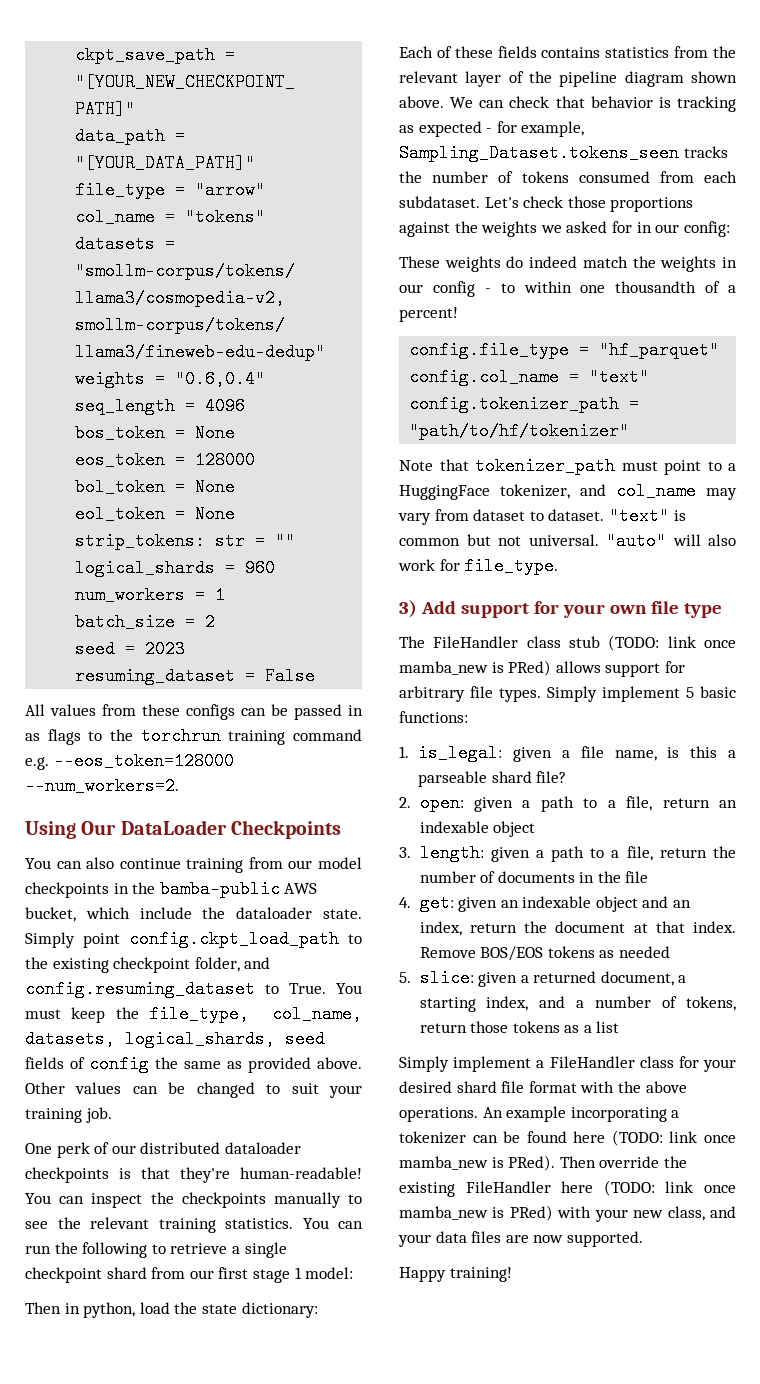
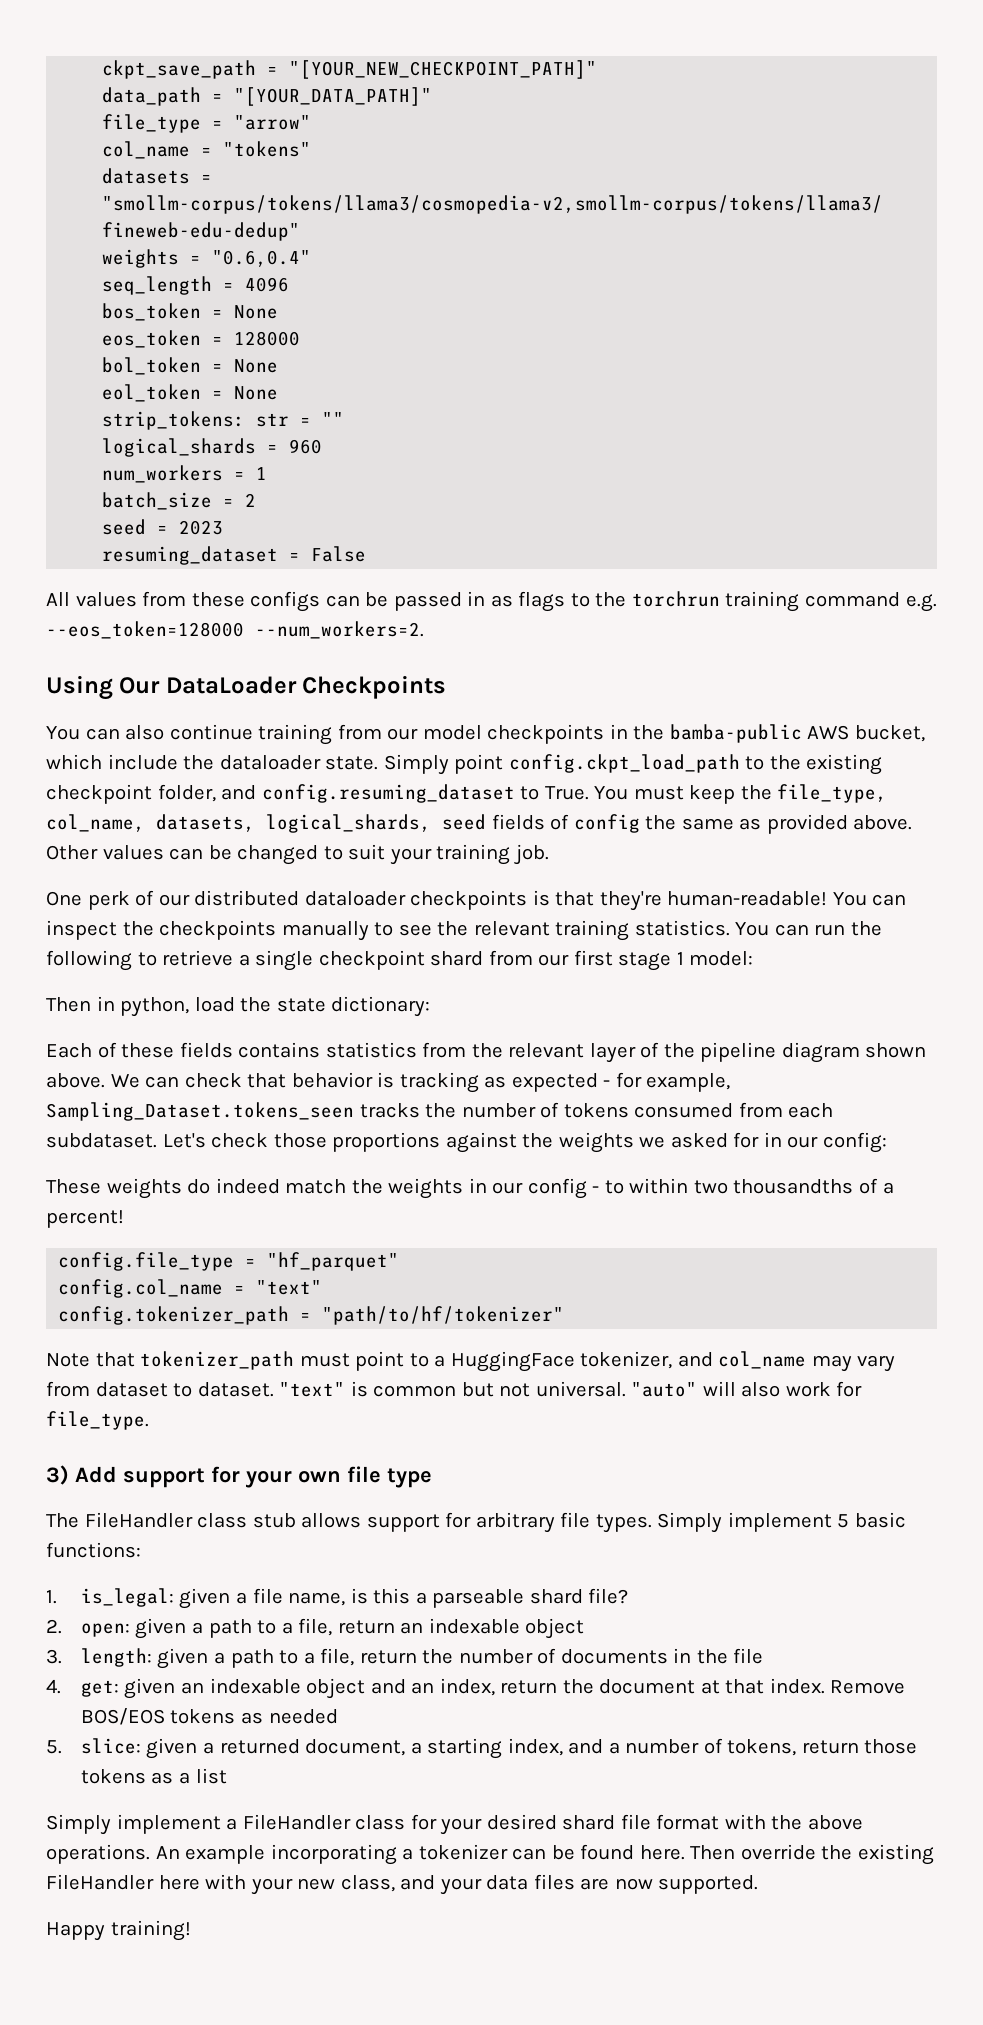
[580,281,697,293] one thousandth -> [693,1179,854,1194] two thousandths
[608,635,736,651] [399,660,552,676] (TODO: link once mamba_new is PRed) -> (296, 1520) none
[573,1130,736,1146] [399,1155,556,1171] here (TODO: link once mamba_new is PRed). -> [639,1845,685,1860] here.
[603,1180,736,1196] [399,1205,553,1221] (TODO: link once mamba_new is PRed) -> (200, 1882) none

